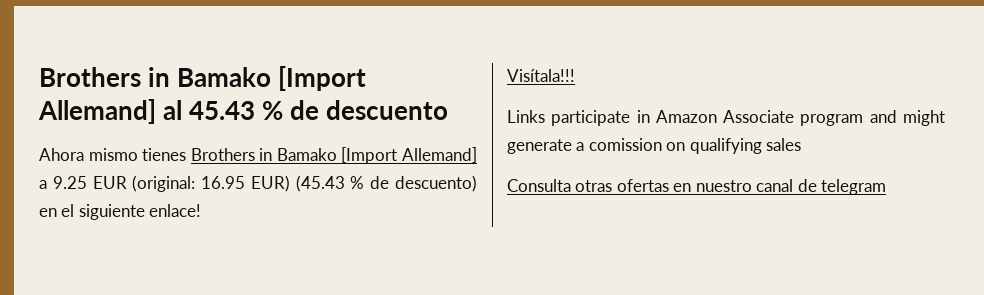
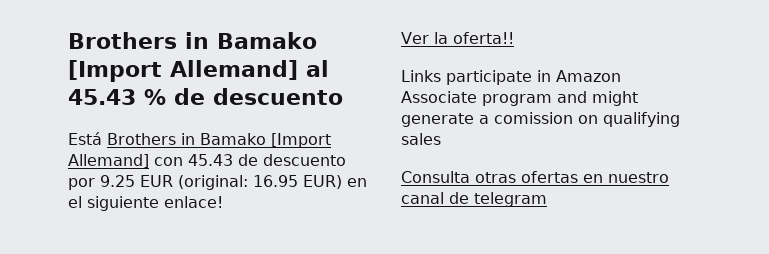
[39,147,477,164] [39,180,47,189] Ahora mismo tienes Brothers in Bamako [Import Allemand] a -> [68,132,331,148] [68,154,346,168] [68,178,95,190] Está Brothers in Bamako [Import Allemand] con 45.43 de descuento por
[295,175,477,192] (45.43 % de descuento) -> (342, 182) none
[507,69,575,82] Visítala!!! -> [401,32,514,44] Ver la oferta!!

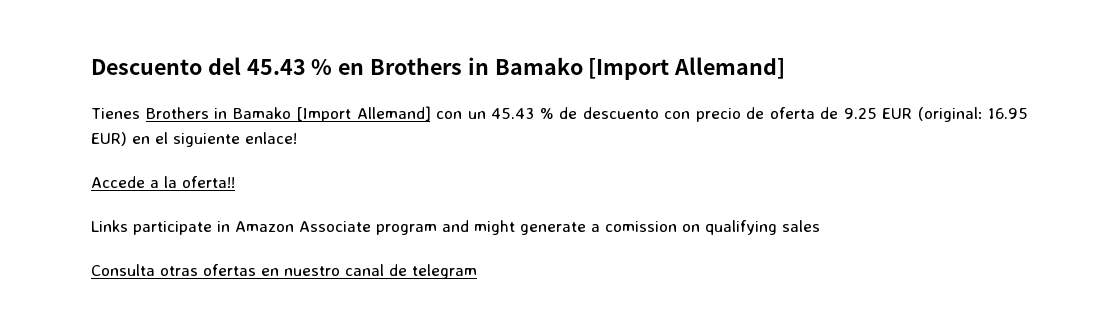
[68,32,317,49] [68,60,329,82] [68,88,343,105] [68,132,102,145] Brothers in Bamako [Import Allemand] al 45.43 % de descuento // Está -> [91,57,786,80] [91,108,140,119] Descuento del 45.43 % en Brothers in Bamako [Import Allemand] // Tienes
[188,154,346,166] [68,178,95,190] 45.43 de descuento por -> [467,107,838,122] un 45.43 % de descuento con precio de oferta de
[401,32,429,44] Ver -> [91,176,159,188] Accede a

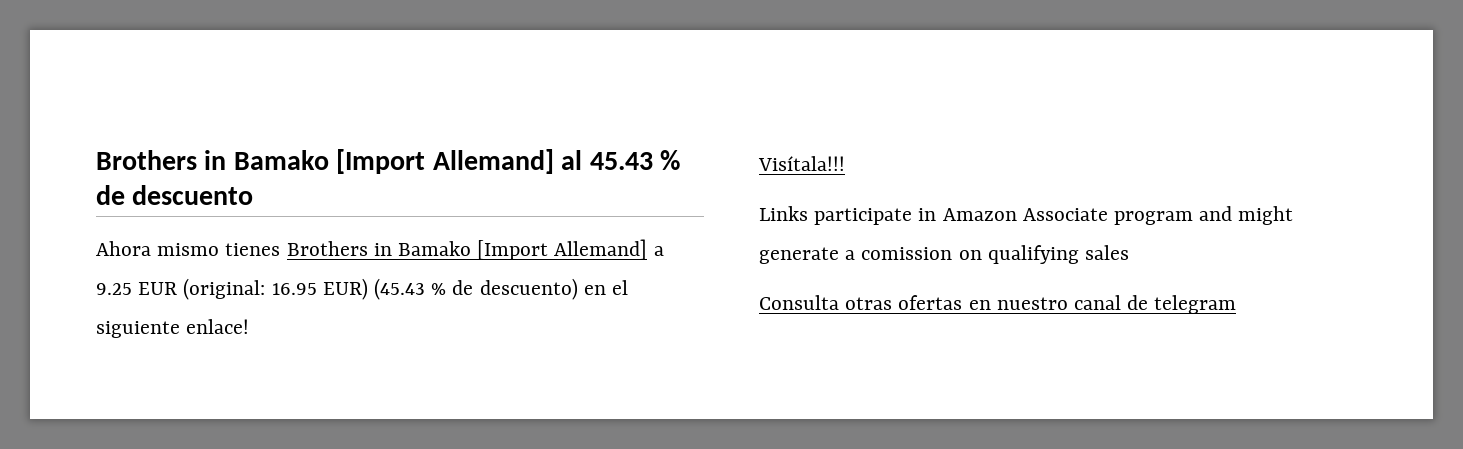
[91,57,786,80] [91,106,838,122] Descuento del 45.43 % en Brothers in Bamako [Import Allemand] // Tienes Brothers in Bamako [Import Allemand] con un 45.43 % de descuento con precio de oferta de -> [96,149,680,174] [96,185,254,205] [96,239,664,260] Brothers in Bamako [Import Allemand] al 45.43 % de descuento // Ahora mismo tienes Brothers in Bamako [Import Allemand] a
(127, 139) none -> [374,278,578,300] (45.43 % de descuento)
[91,176,235,188] Accede a la oferta!! -> [758,156,845,171] Visítala!!!

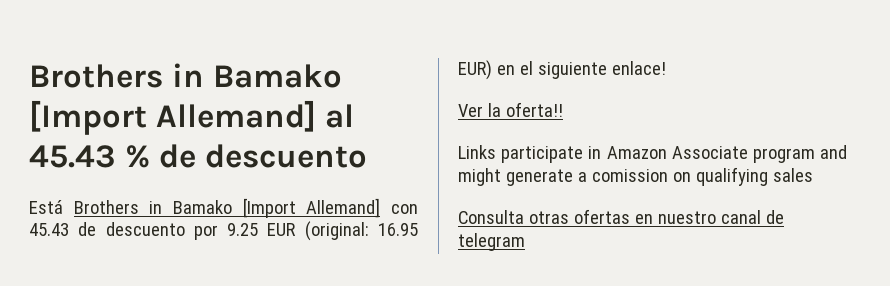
[96,239,664,260] Ahora mismo tienes Brothers in Bamako [Import Allemand] a -> [29,198,418,218] [29,222,218,240] Está Brothers in Bamako [Import Allemand] con 45.43 de descuento por
[374,278,578,300] (45.43 % de descuento) -> (492, 70) none
[758,156,845,171] Visítala!!! -> [458,102,563,117] Ver la oferta!!

